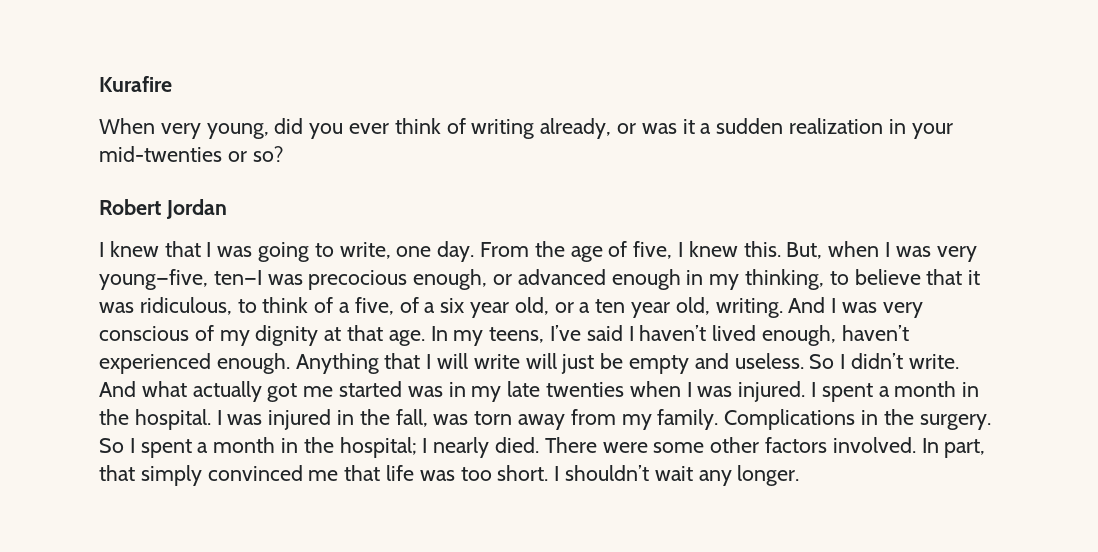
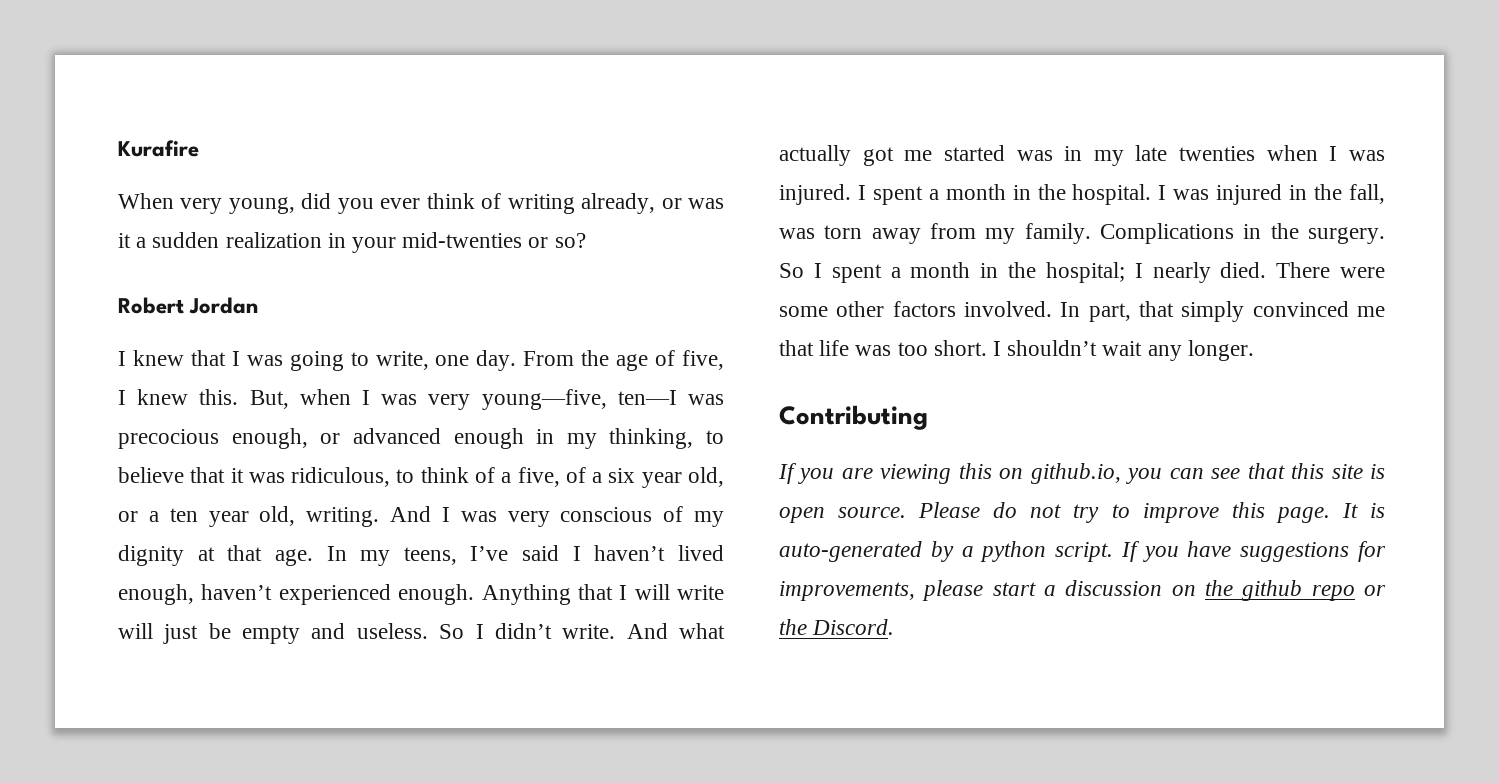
(800, 475) none -> [779,405,928,430] [778,463,1385,484] [779,502,1385,523] [779,541,1386,562] [779,580,1386,601] [779,619,895,635] // Contributing // If you are viewing this on github.io, you can see that this site is open source. Please do not try to improve this page. It is auto-generated by a python script. If you have suggestions for improvements, please start a discussion on the github repo or the Discord.

